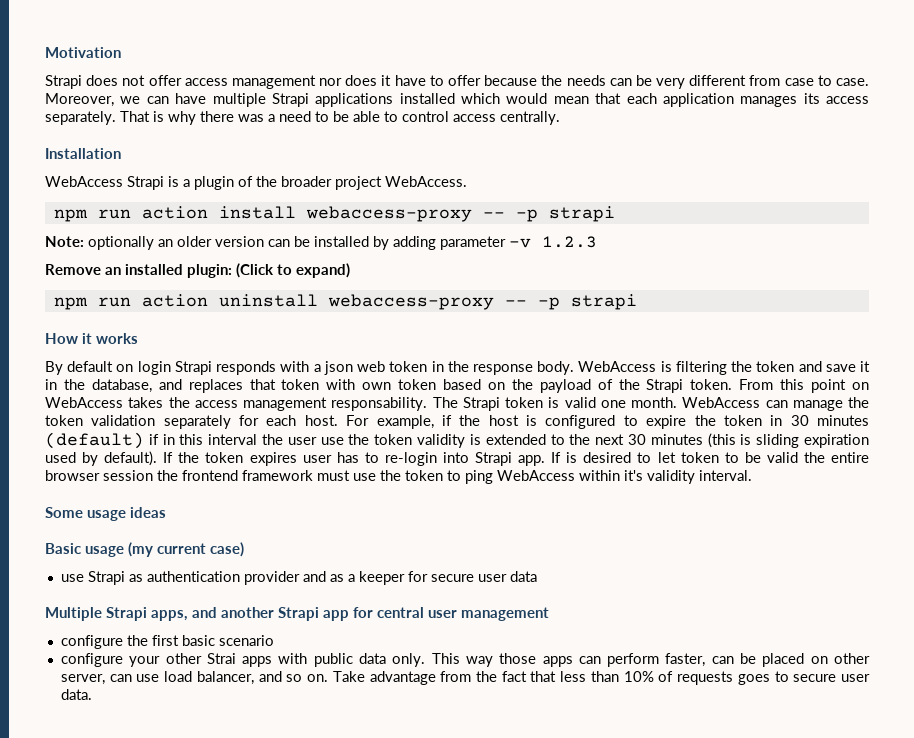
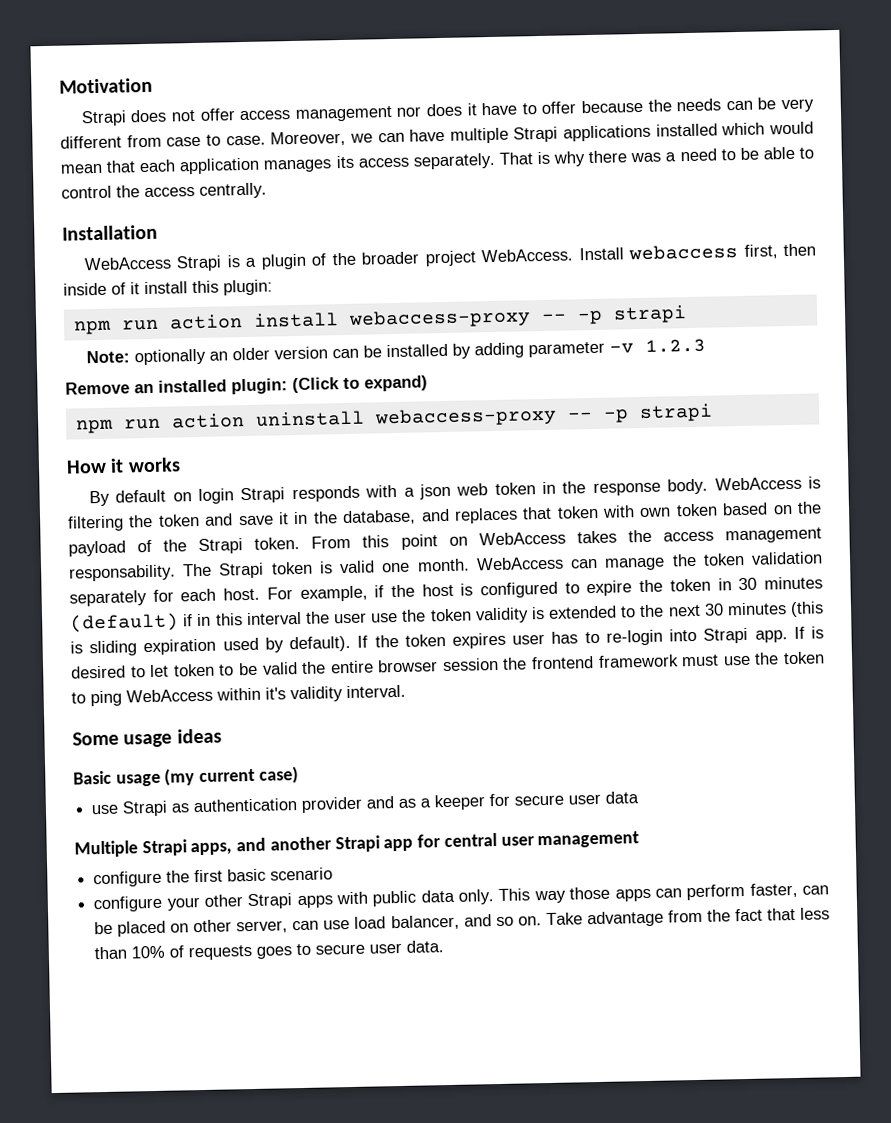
(449, 116) none -> [116,185,140,198] the
(467, 181) none -> [578,243,817,261] [63,279,273,296] Install webaccess first, then inside of it install this plugin:
[206,653,236,664] Strai -> [247,893,293,910] Strapi

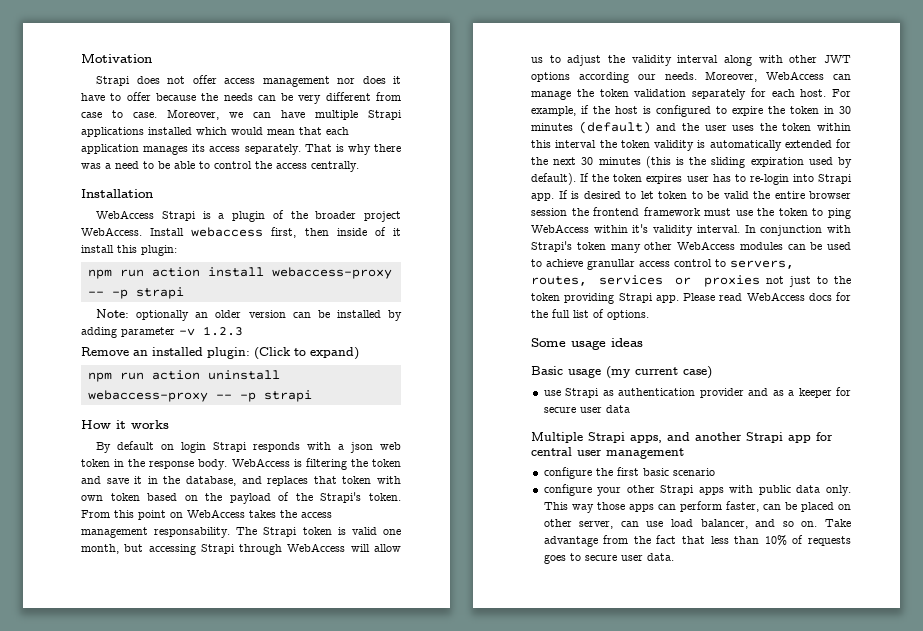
[198,538,244,554] Strapi -> [320,492,362,503] Strapi's
[416,558,470,572] month. -> [81,543,401,555] [531,55,851,66] [531,71,758,83] month, but accessing Strapi through WebAccess will allow us to adjust the validity interval along with other JWT options according our needs. Moreover,
[183,605,637,627] if in this interval the user use the token validity is extended to -> [656,123,851,131] [531,139,851,151] and the user uses the token within this interval the token validity is automatically extended for
(83, 647) none -> [689,157,707,165] the
(406, 691) none -> [744,225,851,236] [531,241,851,253] [531,259,794,270] [531,275,851,287] [531,292,851,304] [531,309,649,320] In conjunction with Strapi's token many other WebAccess modules can be used to achieve granullar access control to servers, routes, services or proxies not just to the token providing Strapi app. Please read WebAccess docs for the full list of options.

